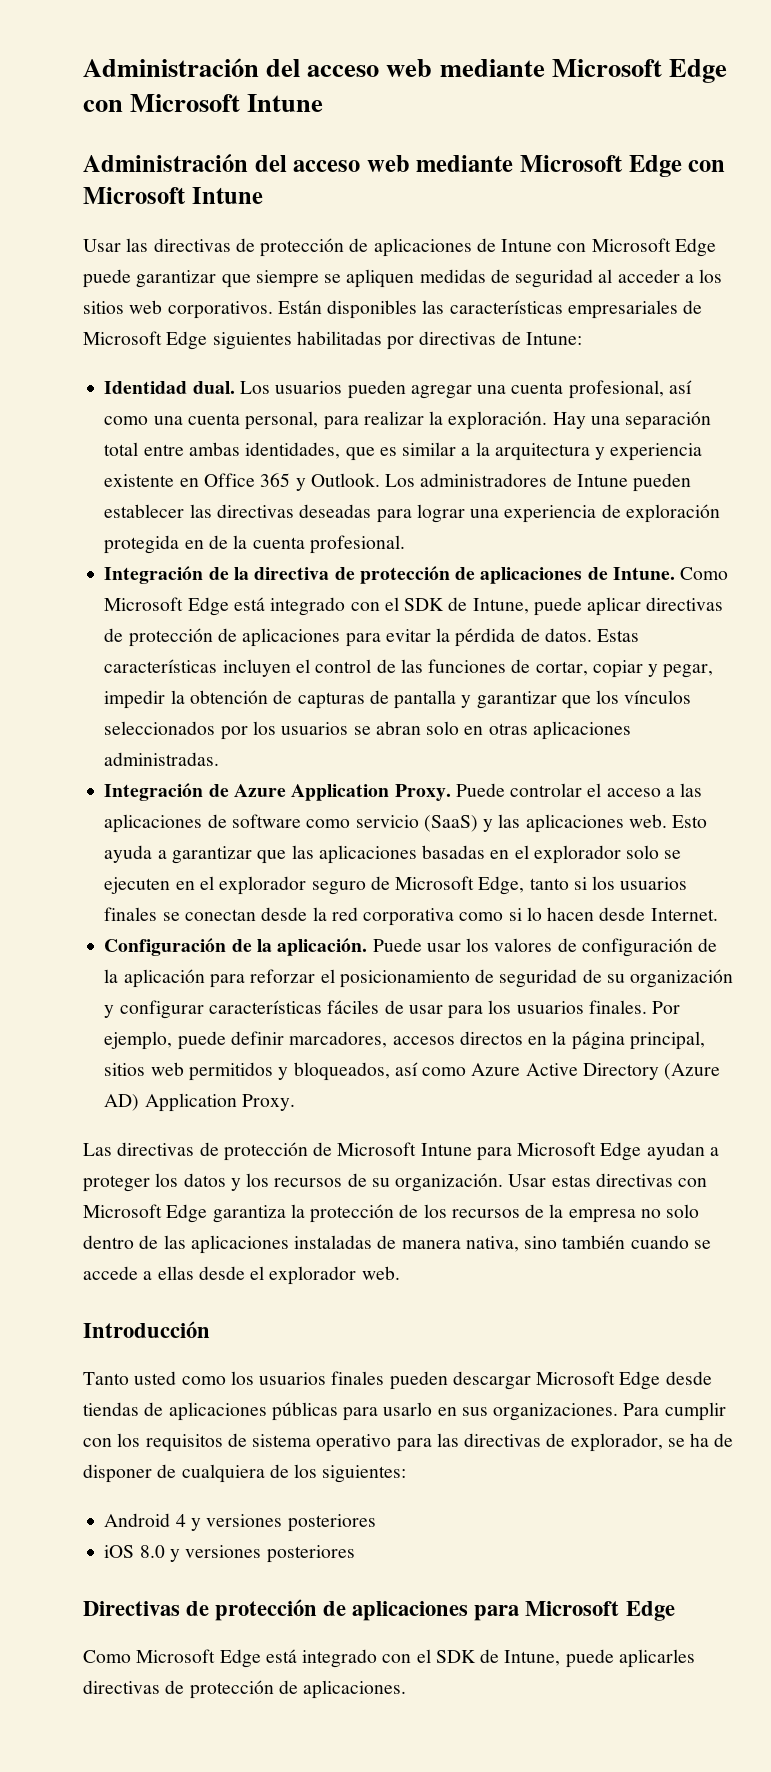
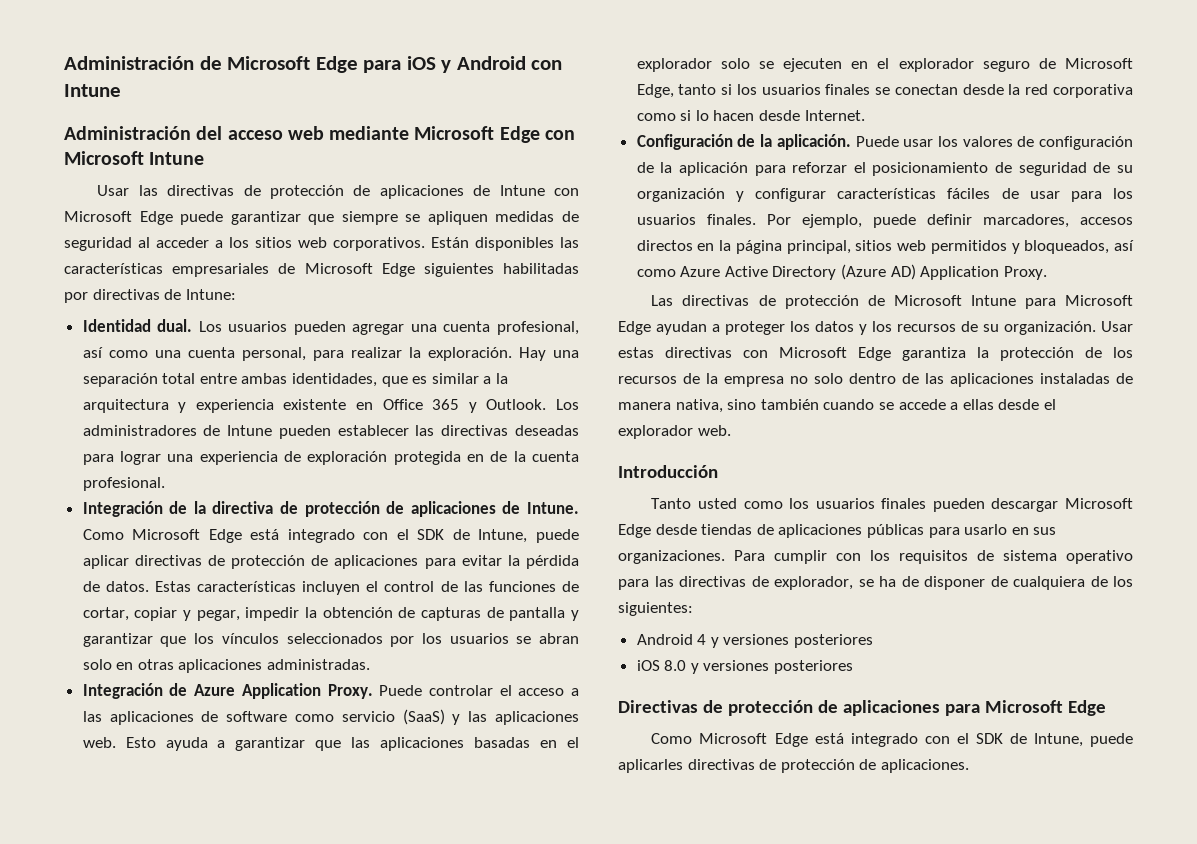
[83,58,727,83] [83,94,241,112] Administración del acceso web mediante Microsoft Edge con Microsoft -> [64,56,563,73] Administración de Microsoft Edge para iOS y Android con

